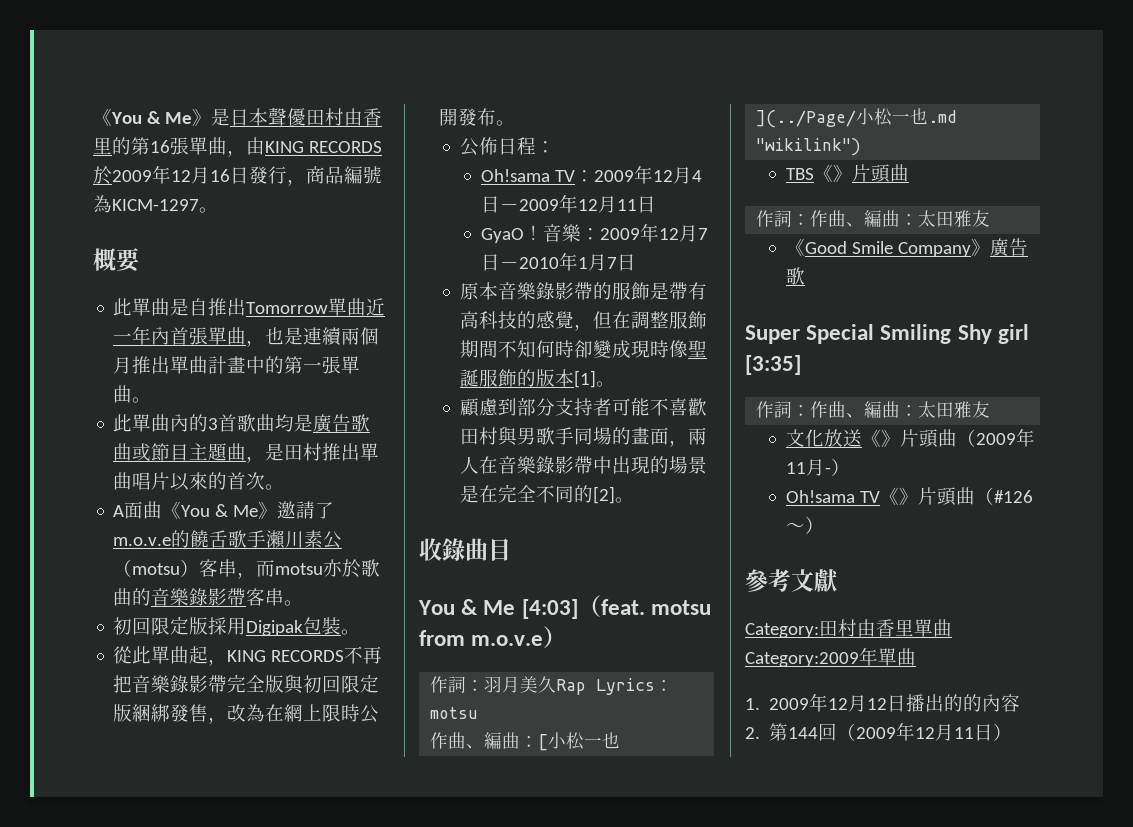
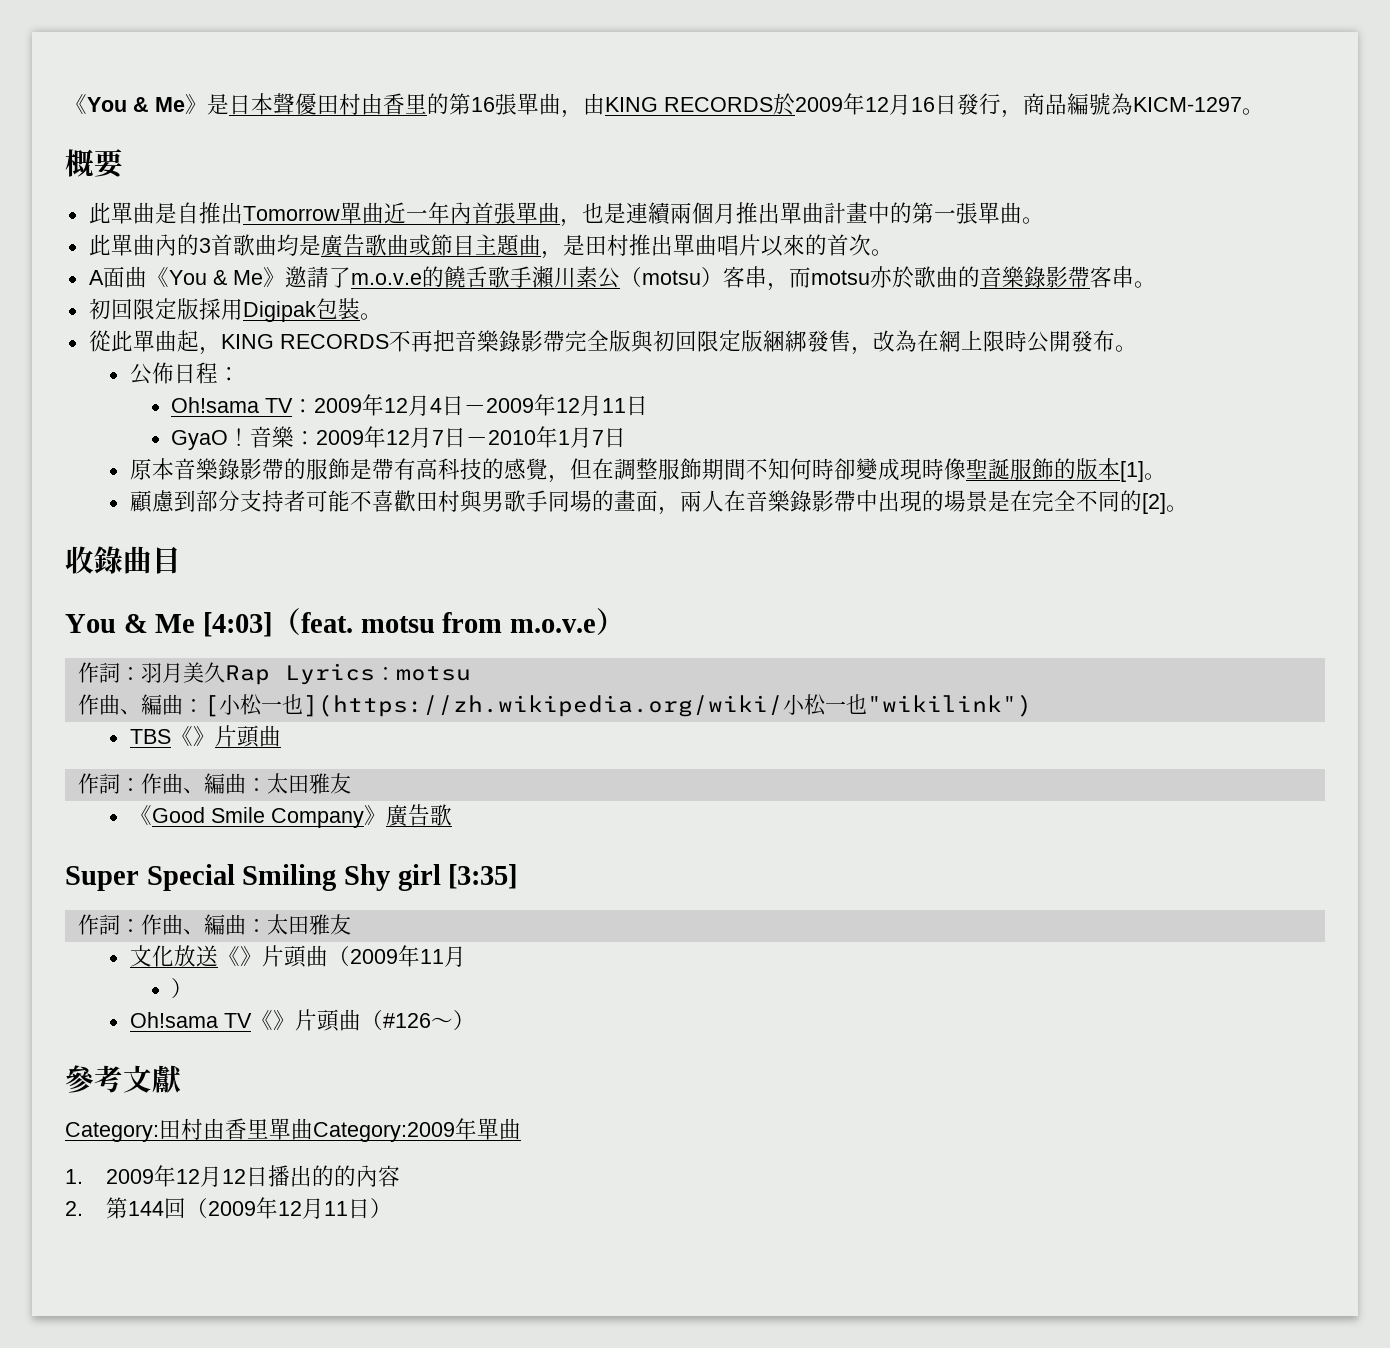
[756,108,958,128] ](../Page/小松一也.md -> [302,694,867,717] ](https://zh.wikipedia.org/wiki/小松一也
[825,467,832,474] - -> (466, 956) //

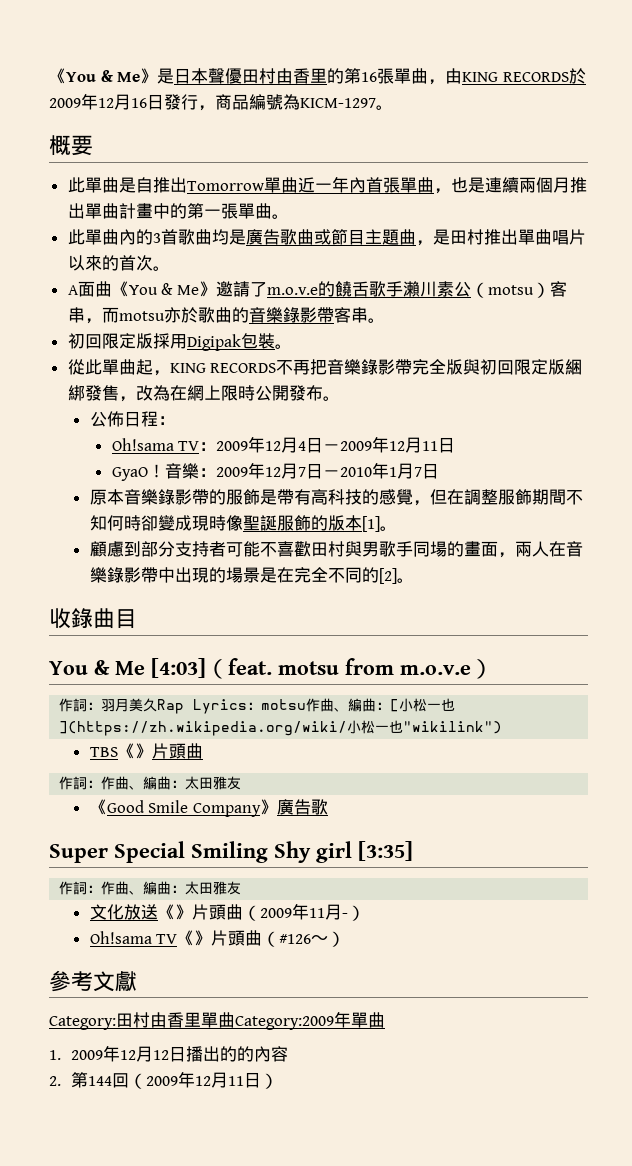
(471, 673) // -> (307, 704) none
(466, 956) // -> [341,913,348,918] -

